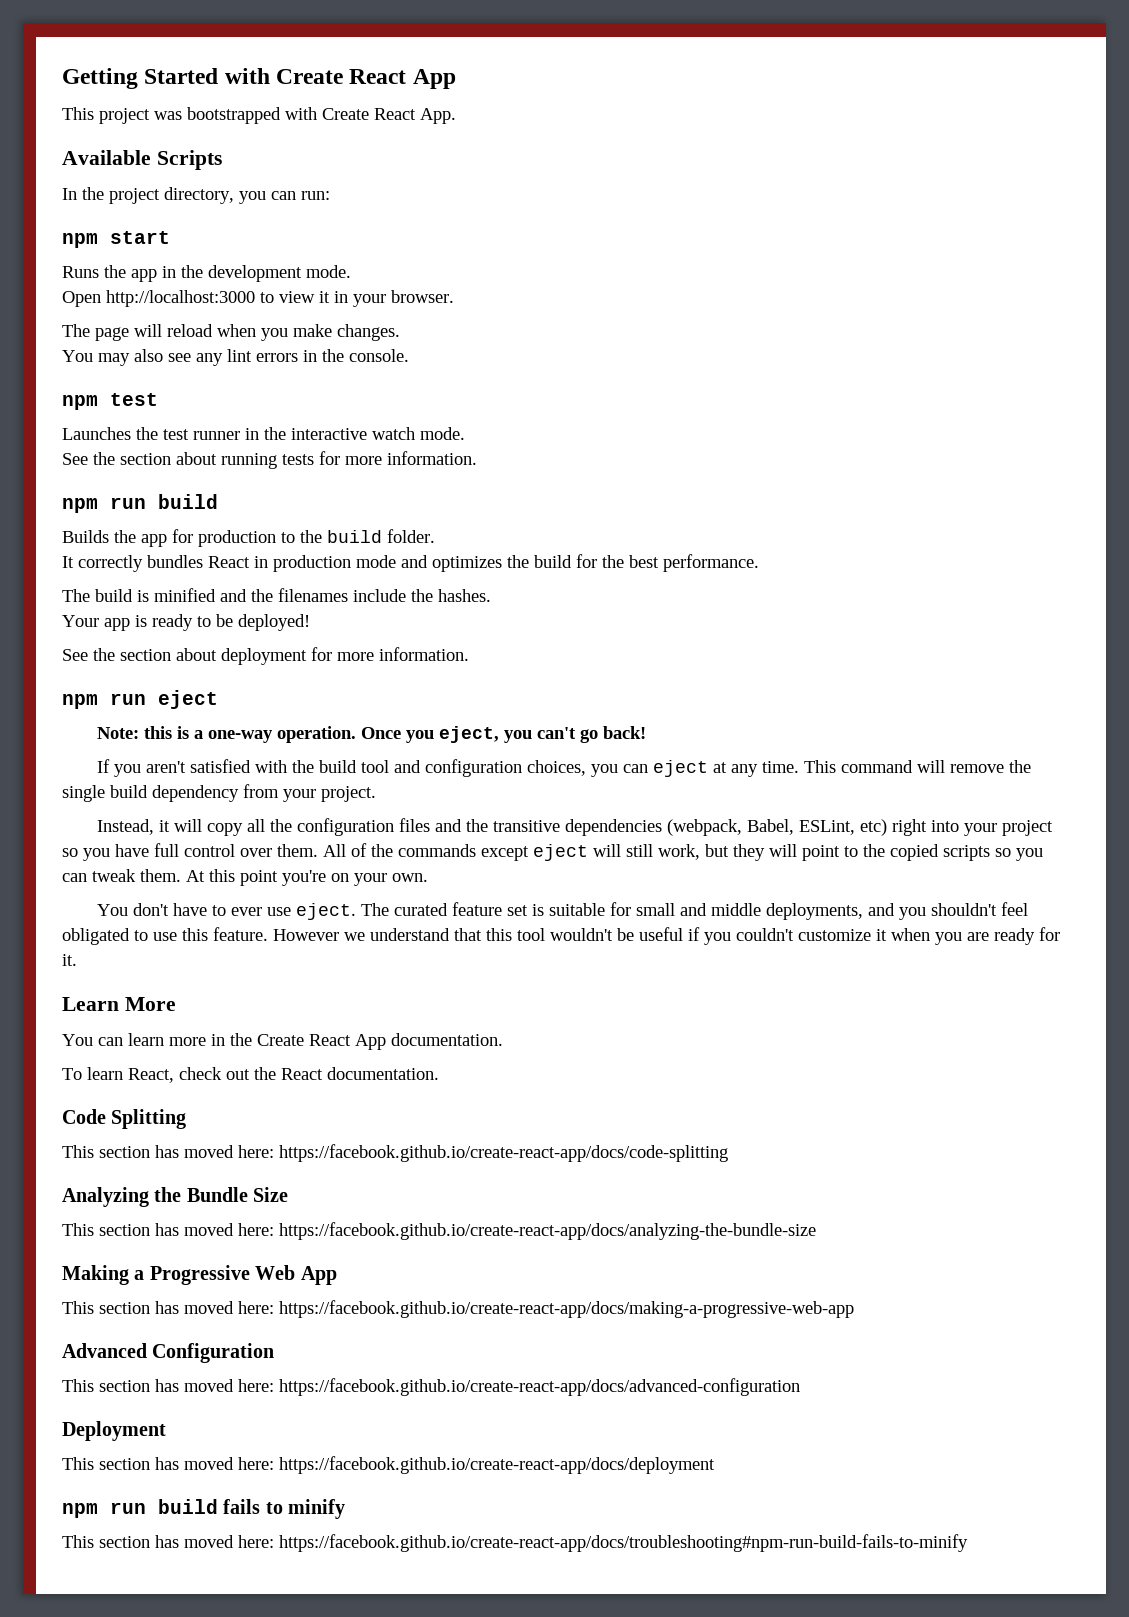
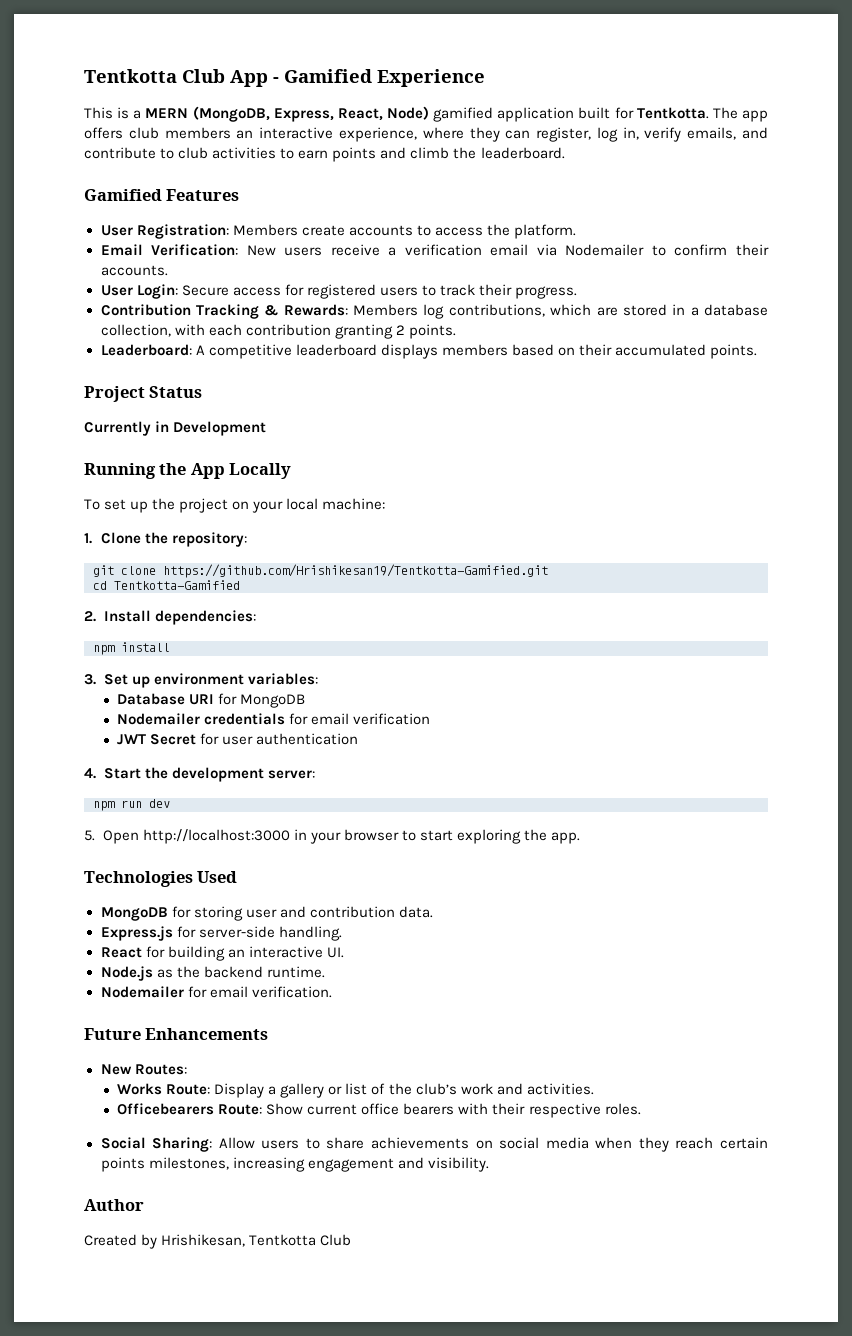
[62,68,456,89] [62,107,456,124] [62,150,222,170] [62,187,330,204] [62,231,170,248] [62,265,351,282] [62,290,454,307] [62,324,400,341] [62,349,409,366] [62,393,158,410] [62,427,465,440] [62,451,477,469] [62,494,218,513] [62,529,435,547] [62,554,759,572] [62,588,491,602] [62,614,310,631] [62,647,469,665] [62,690,218,709] [96,726,646,743] [96,759,1031,777] [62,784,376,802] [96,818,1053,836] [62,843,1043,861] [62,869,428,886] [96,902,1028,920] [62,927,1060,945] [62,954,77,966] [62,997,176,1011] [62,1033,503,1050] [62,1067,439,1083] [62,1109,187,1129] [62,1144,728,1162] [62,1187,289,1207] [62,1222,816,1240] [62,1265,337,1285] [62,1300,854,1318] [62,1343,275,1363] [62,1378,800,1396] [62,1421,166,1441] [62,1456,715,1474] [62,1499,346,1519] [62,1534,968,1552] Getting Started with Create React App // This project was bootstrapped with Create React App. // Available Scripts // In the project directory, you can run: // npm start // Runs the app in the development mode. // Open http://localhost:3000 to view it in your browser. // The page will reload when you make changes. // You may also see any lint errors in the console. // npm test // Launches the test runner in the interactive watch mode. // See the section about running tests for more information. // npm run build // Builds the app for production to the build folder. // It correctly bundles React in production mode and optimizes the build for the best performance. // The build is minified and the filenames include the hashes. // Your app is ready to be deployed! // See the section about deployment for more information. // npm run eject // Note: this is a one-way operation. Once you eject, you can't go back! // If you aren't satisfied with the build tool and configuration choices, you can eject at any time. This command will remove the single build dependency from your project. // Instead, it will copy all the configuration files and the transitive dependencies (webpack, Babel, ESLint, etc) right into your project so you have full control over them. All of the commands except eject will still work, but they will point to the copied scripts so you can tweak them. At this point you're on your own. // You don't have to ever use eject. The curated feature set is suitable for small and middle deployments, and you shouldn't feel obligated to use this feature. However we understand that this tool wouldn't be useful if you couldn't customize it when you are ready for it. // Learn More // You can learn more in the Create React App documentation. // To learn React, check out the React documentation. // Code Splitting // This section has moved here: https://facebook.github.io/create-react-app/docs/code-splitting // Analyzing the Bundle Size // This section has moved here: https://facebook.github.io/create-react-app/docs/analyzing-the-bundle-size // Making a Progressive Web App // This section has moved here: https://facebook.github.io/create-react-app/docs/making-a-progressive-web-app // Advanced Configuration // This section has moved here: https://facebook.github.io/create-react-app/docs/advanced-configuration // Deployment // This section has moved here: https://facebook.github.io/create-react-app/docs/deployment // npm run build fails to minify // This section has moved here: https://facebook.github.io/create-react-app/docs/troubleshooting#npm-run-build-fails-to-minify -> [84,69,485,87] [84,106,768,122] [84,127,769,142] [84,147,565,162] [84,189,240,201] [100,224,576,239] [100,244,769,256] [100,265,168,276] [100,284,577,299] [100,304,768,319] [100,324,456,339] [100,344,757,359] [84,386,203,402] [84,421,267,436] [84,463,292,479] [84,498,386,513] [84,532,247,547] [93,564,548,578] [93,580,240,590] [84,610,256,625] [93,642,170,655] [84,673,318,688] [117,693,306,708] [117,713,431,725] [117,733,359,745] [84,767,315,782] [93,799,170,811] [84,829,580,844] [84,871,238,887] [100,906,433,921] [100,926,342,941] [100,946,344,961] [100,966,325,981] [100,986,332,998] [84,1028,269,1040] [100,1064,187,1075] [117,1083,594,1098] [117,1103,641,1118] [100,1137,769,1152] [100,1157,489,1172] [84,1199,144,1211] [84,1234,352,1249] Tentkotta Club App - Gamified Experience // This is a MERN (MongoDB, Express, React, Node) gamified application built for Tentkotta. The app offers club members an interactive experience, where they can register, log in, verify emails, and contribute to club activities to earn points and climb the leaderboard. // Gamified Features // User Registration: Members create accounts to access the platform. // Email Verification: New users receive a verification email via Nodemailer to confirm their accounts. // User Login: Secure access for registered users to track their progress. // Contribution Tracking & Rewards: Members log contributions, which are stored in a database collection, with each contribution granting 2 points. // Leaderboard: A competitive leaderboard displays members based on their accumulated points. // Project Status // Currently in Development // Running the App Locally // To set up the project on your local machine: // 1. Clone the repository: // git clone https://github.com/Hrishikesan19/Tentkotta-Gamified.git // cd Tentkotta-Gamified // 2. Install dependencies: // npm install // 3. Set up environment variables: // Database URI for MongoDB // Nodemailer credentials for email verification // JWT Secret for user authentication // 4. Start the development server: // npm run dev // 5. Open http://localhost:3000 in your browser to start exploring the app. // Technologies Used // MongoDB for storing user and contribution data. // Express.js for server-side handling. // React for building an interactive UI. // Node.js as the backend runtime. // Nodemailer for email verification. // Future Enhancements // New Routes: // Works Route: Display a gallery or list of the club’s work and activities. // Officebearers Route: Show current office bearers with their respective roles. // Social Sharing: Allow users to share achievements on social media when they reach certain points milestones, increasing engagement and visibility. // Author // Created by Hrishikesan, Tentkotta Club

